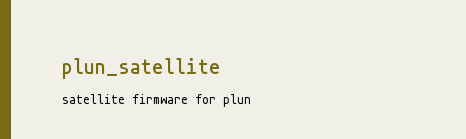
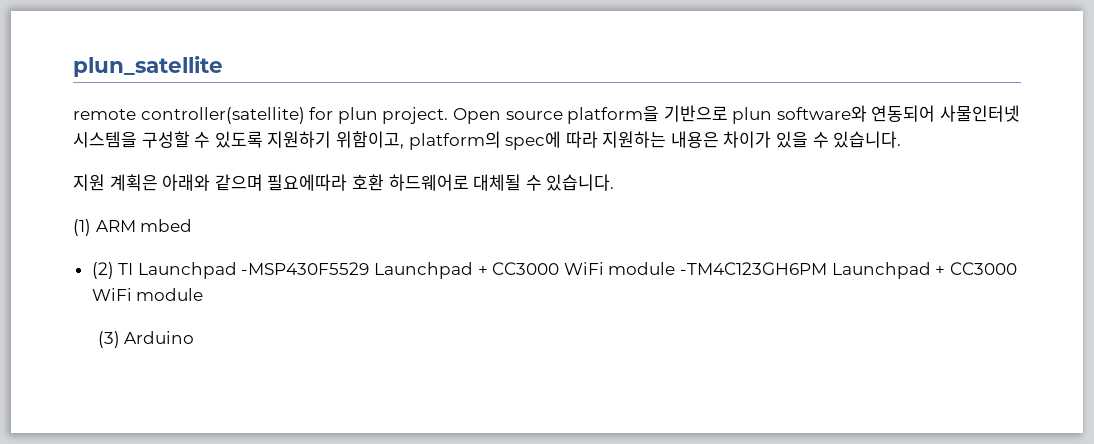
[62,94,251,107] satellite firmware for plun -> [73,105,1021,124] [73,131,902,150] [73,174,615,191] [73,219,193,236] [91,262,1017,279] [91,288,204,301] [97,331,195,348] remote controller(satellite) for plun project. Open source platform을 기반으로 plun software와 연동되어 사물인터넷 시스템을 구성할 수 있도록 지원하기 위함이고, platform의 spec에 따라 지원하는 내용은 차이가 있을 수 있습니다. // 지원 계획은 아래와 같으며 필요에따라 호환 하드웨어로 대체될 수 있습니다. // (1) ARM mbed // (2) TI Launchpad -MSP430F5529 Launchpad + CC3000 WiFi module -TM4C123GH6PM Launchpad + CC3000 WiFi module // (3) Arduino

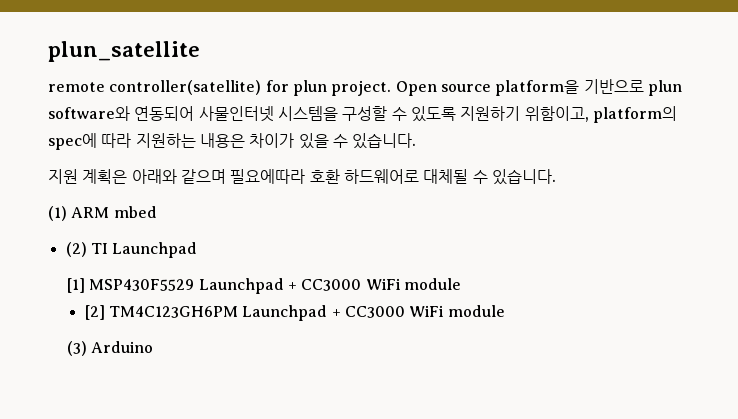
[241,262,828,279] -MSP430F5529 Launchpad + CC3000 WiFi module -TM4C123GH6PM -> [66,278,461,294] [84,305,238,320] // [1] MSP430F5529 Launchpad + CC3000 WiFi module // [2] TM4C123GH6PM

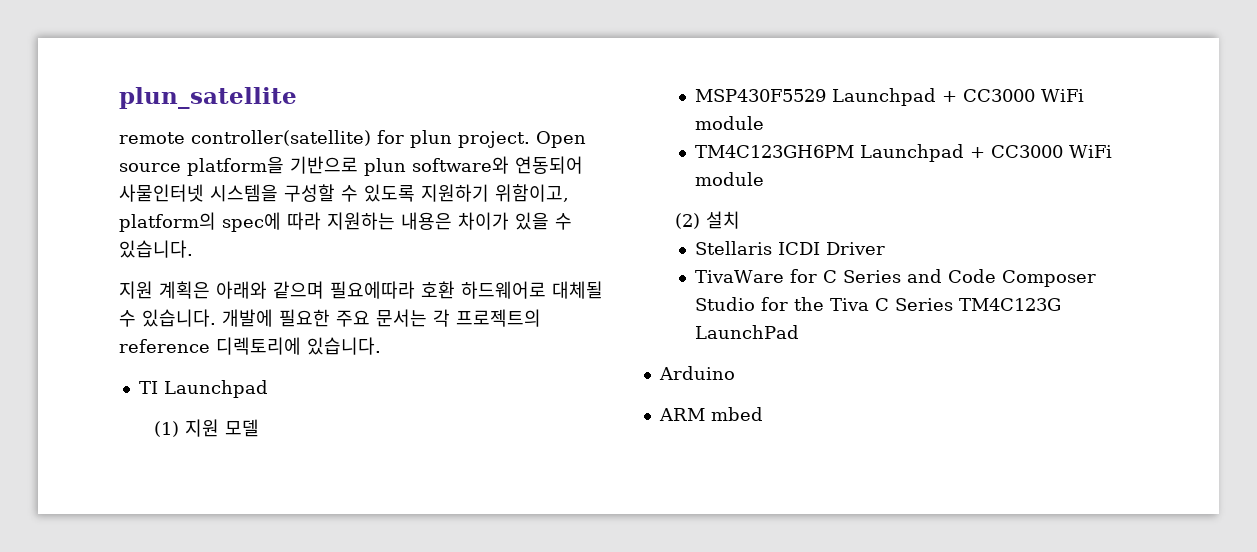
[48,206,157,221] [65,242,87,257] // (1) ARM mbed // (2) -> [222,309,541,327] [119,337,381,355] 개발에 필요한 주요 문서는 각 프로젝트의 reference 디렉토리에 있습니다. //
[66,278,85,293] [1] -> [154,419,260,437] (1) 지원 모델 //
[84,305,105,320] [2] -> (764, 123) none
[66,341,87,356] (3) -> [675,211,741,229] [694,241,885,255] [694,269,1096,287] [694,297,1061,311] [694,325,799,339] (2) 설치 // Stellaris ICDI Driver // TivaWare for C Series and Code Composer Studio for the Tiva C Series TM4C123G LaunchPad //
(154, 347) none -> [658,407,763,421] // ARM mbed

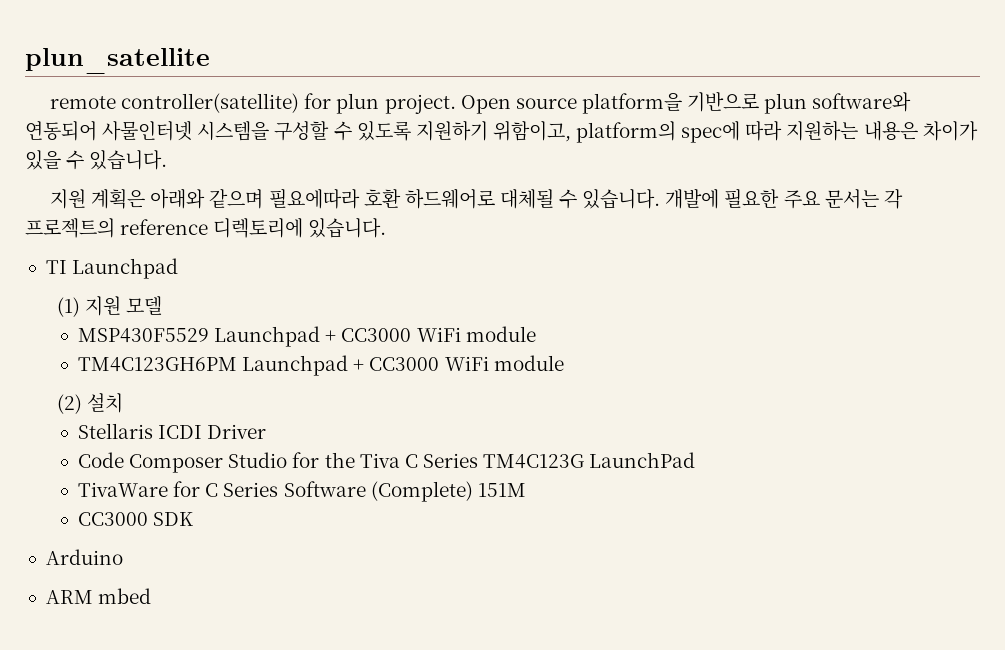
[694,269,942,283] TivaWare for C Series and -> (267, 431) none
(799, 332) none -> [78,481,526,502] [78,512,194,526] // TivaWare for C Series Software (Complete) 151M // CC3000 SDK

